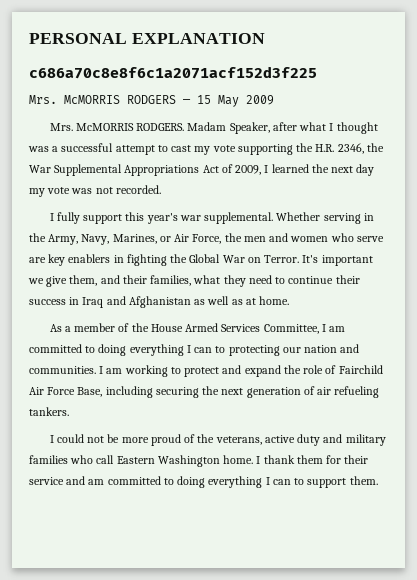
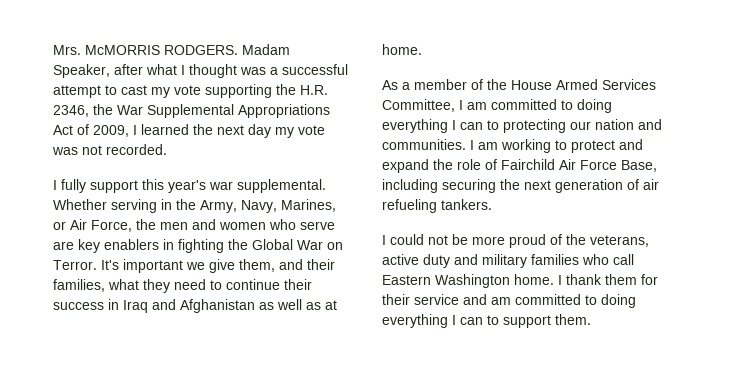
[29,33,265,44] [29,66,317,79] [29,95,274,107] PERSONAL EXPLANATION // c686a70c8e8f6c1a2071acf152d3f225 // Mrs. McMORRIS RODGERS — 15 May 2009 // -> (53, 50) none

